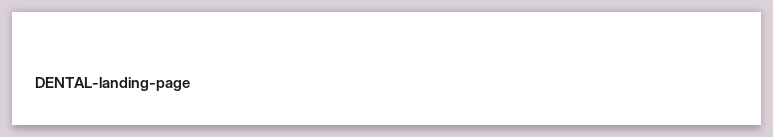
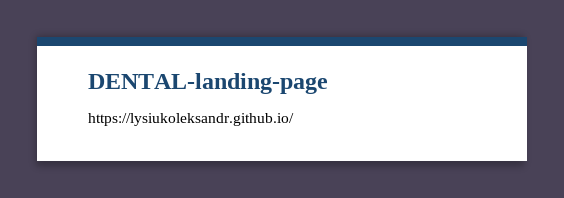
(190, 84) none -> [88,113,294,126] // https://lysiukoleksandr.github.io/

